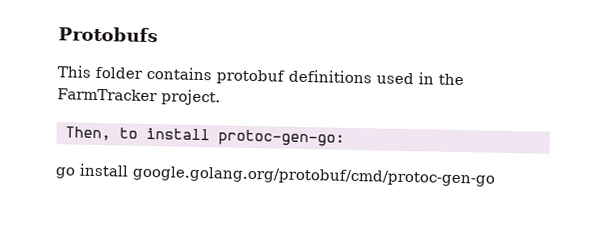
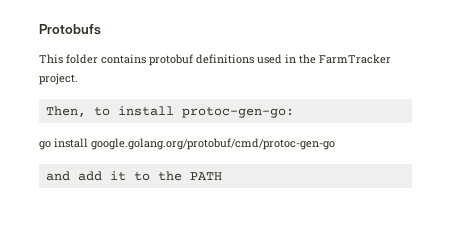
(495, 176) none -> [45,171,222,181] // and add it to the PATH

